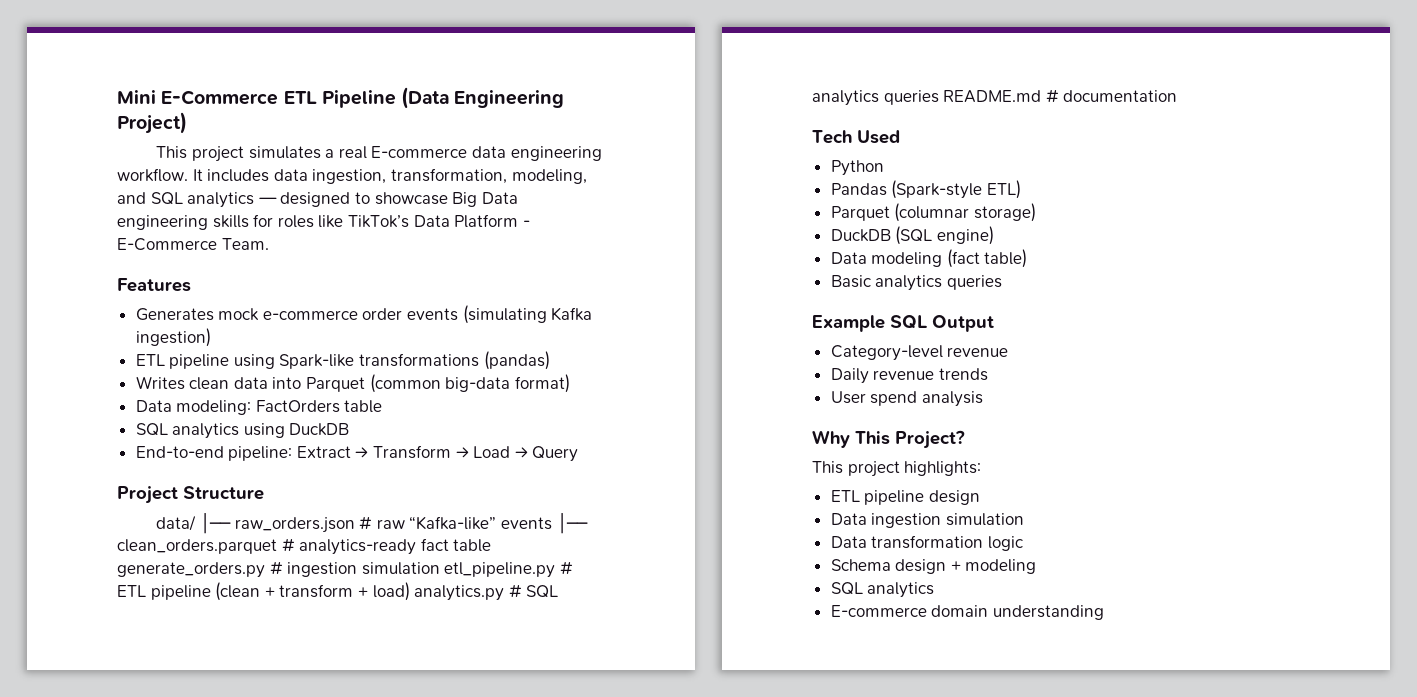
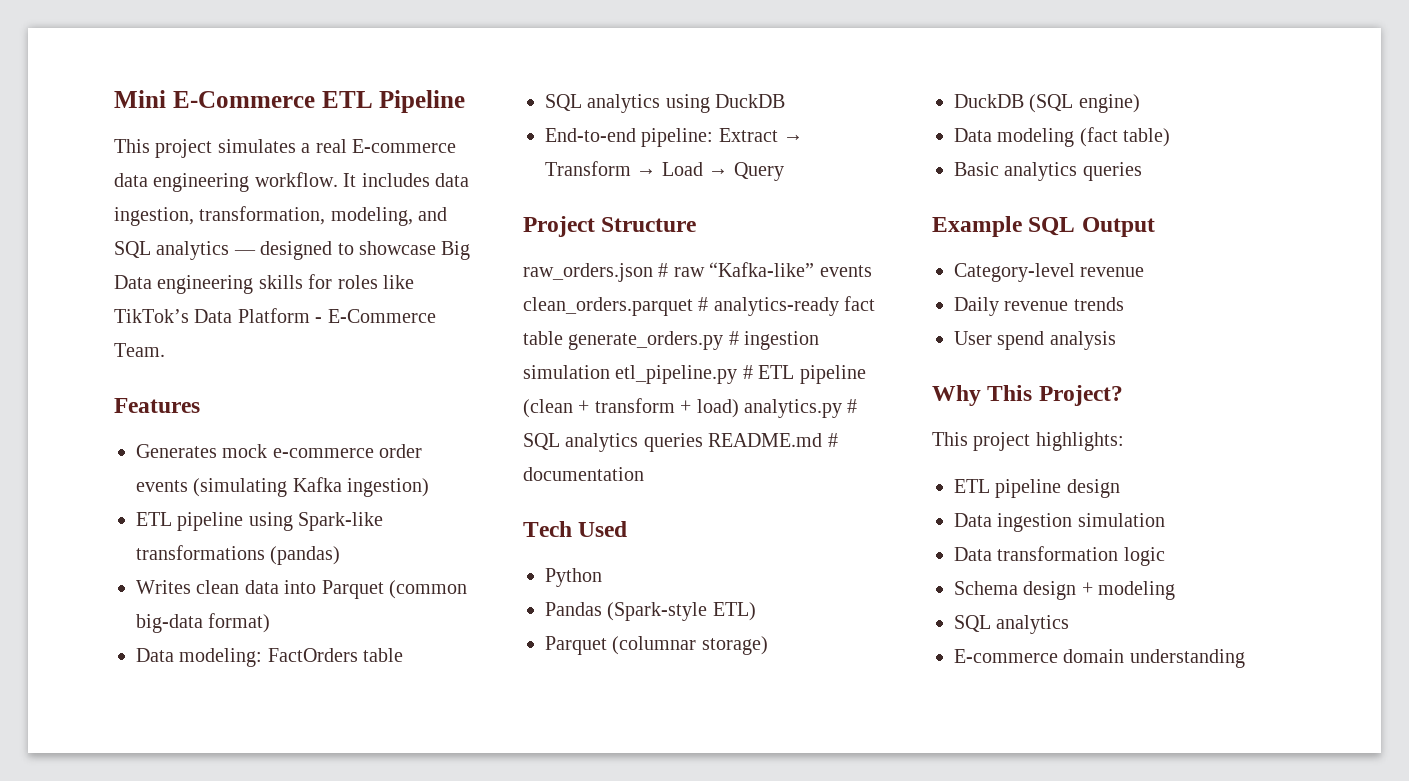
[401,87,565,109] [117,112,187,134] (Data Engineering Project) -> (466, 101) none
[156,513,231,534] data/ │── -> (697, 224) none
[556,513,588,534] │── -> (872, 271) none

